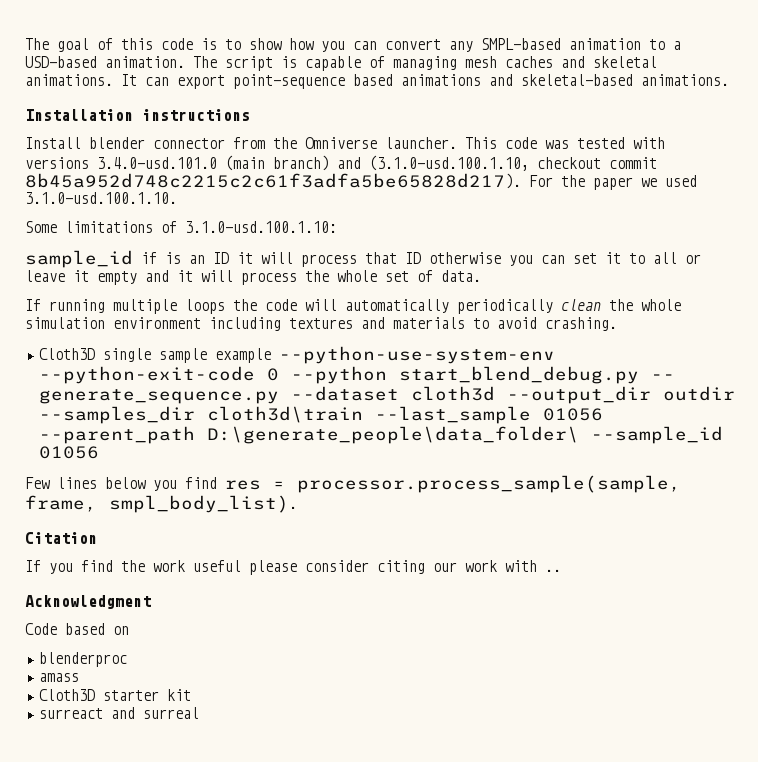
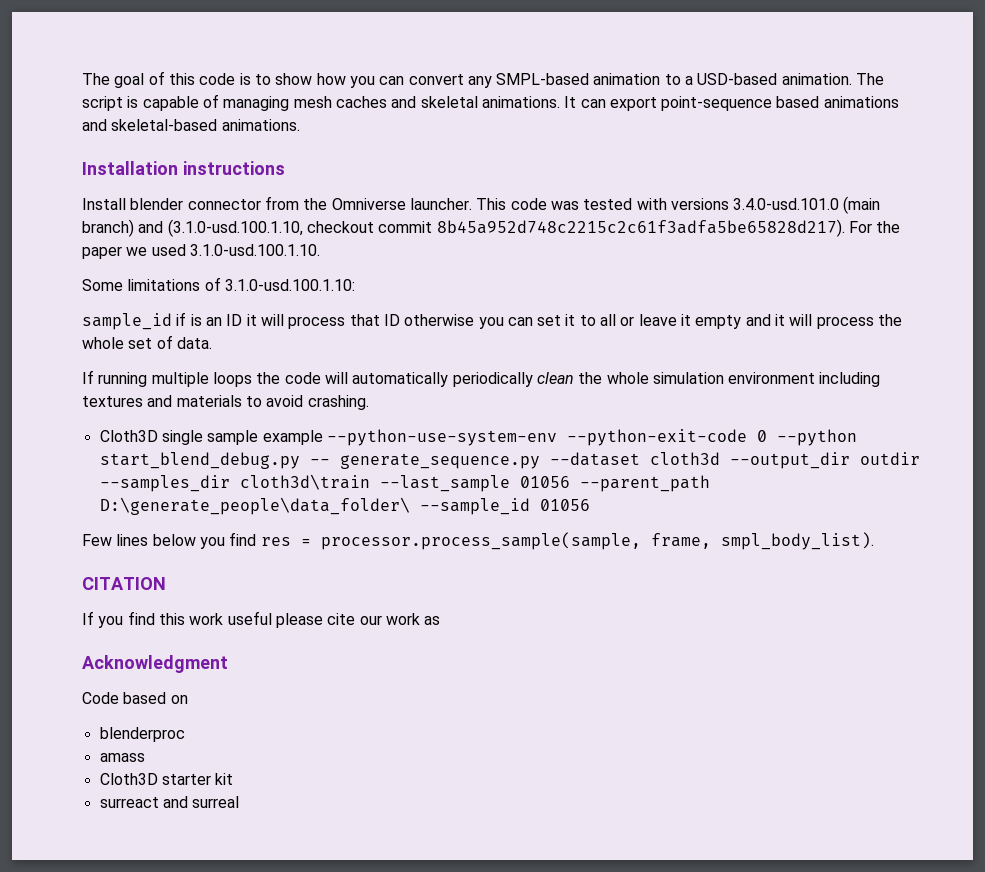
[25,532,97,544] Citation -> [82,577,166,590] CITATION
[121,560,145,572] the -> [158,613,185,625] this
[305,560,561,574] consider citing our work with .. -> [327,613,441,625] cite our work as

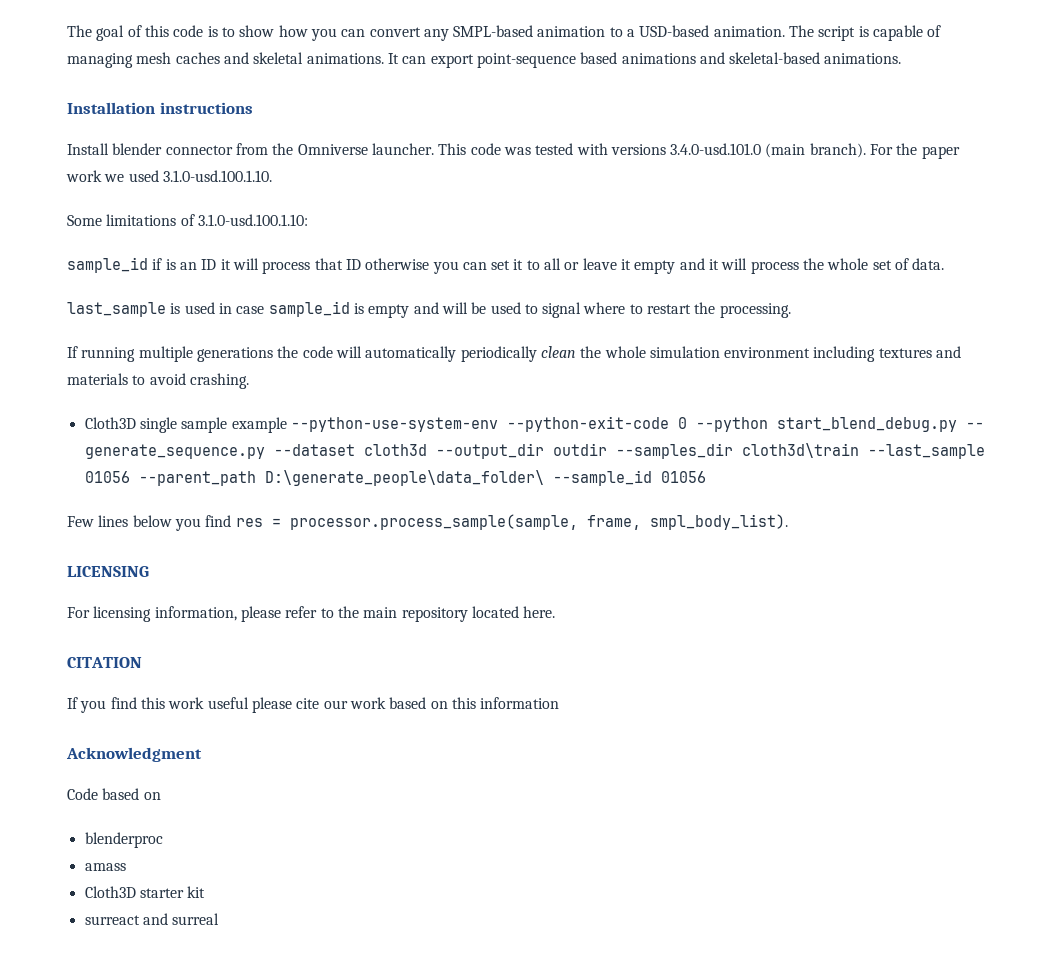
[82,219,845,237] branch) and (3.1.0-usd.100.1.10, checkout commit 8b45a952d748c2215c2c61f3adfa5be65828d217). -> [809,143,866,158] branch).
(122, 252) none -> [66,170,102,182] work
(212, 343) none -> [67,301,791,318] // last_sample is used in case sample_id is empty and will be used to signal where to restart the processing.
[212,372,252,387] loops -> [196,347,273,362] generations
(874, 541) none -> [67,566,149,577] [67,606,556,622] // LICENSING // For licensing information, please refer to the main repository located here.
[424,616,441,625] as -> [389,697,560,709] based on this information

